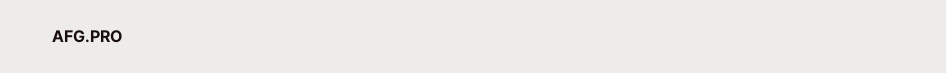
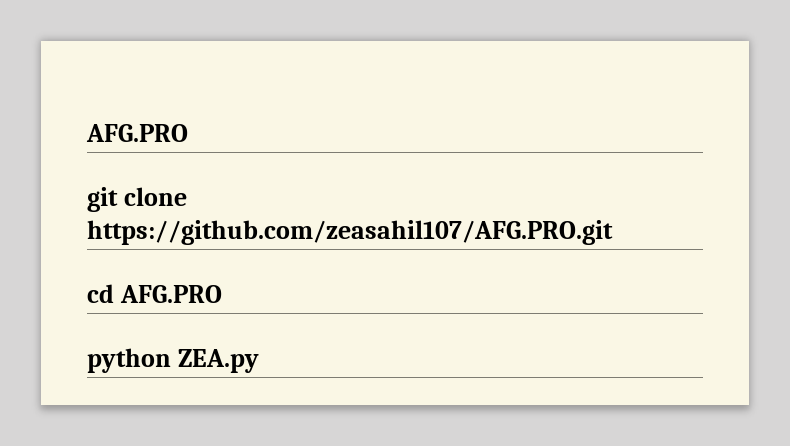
[52,30,122,43] AFG.PRO -> [86,124,188,142] [87,187,188,212] [87,220,613,245] [87,284,223,303] [87,348,260,373] AFG.PRO // git clone https://github.com/zeasahil107/AFG.PRO.git // cd AFG.PRO // python ZEA.py

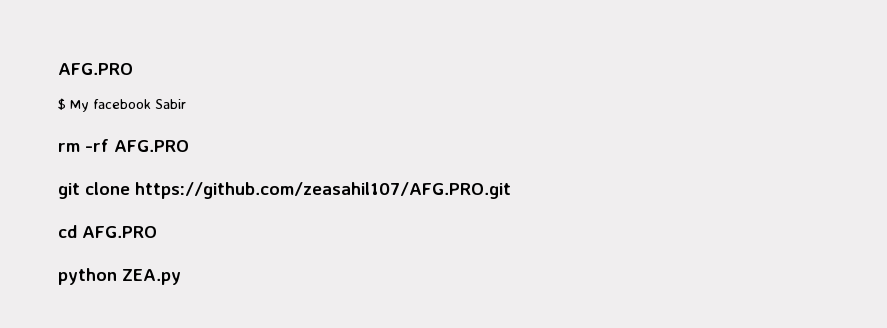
[86,124,188,142] AFG.PRO -> [58,63,133,75] [58,98,186,112] [58,139,189,152] AFG.PRO // $ My facebook Sabir // rm -rf AFG.PRO

